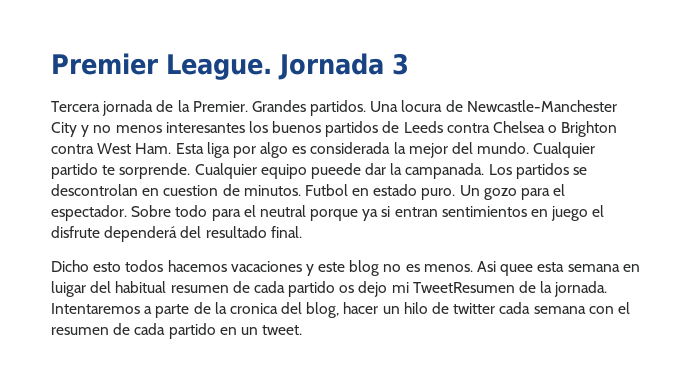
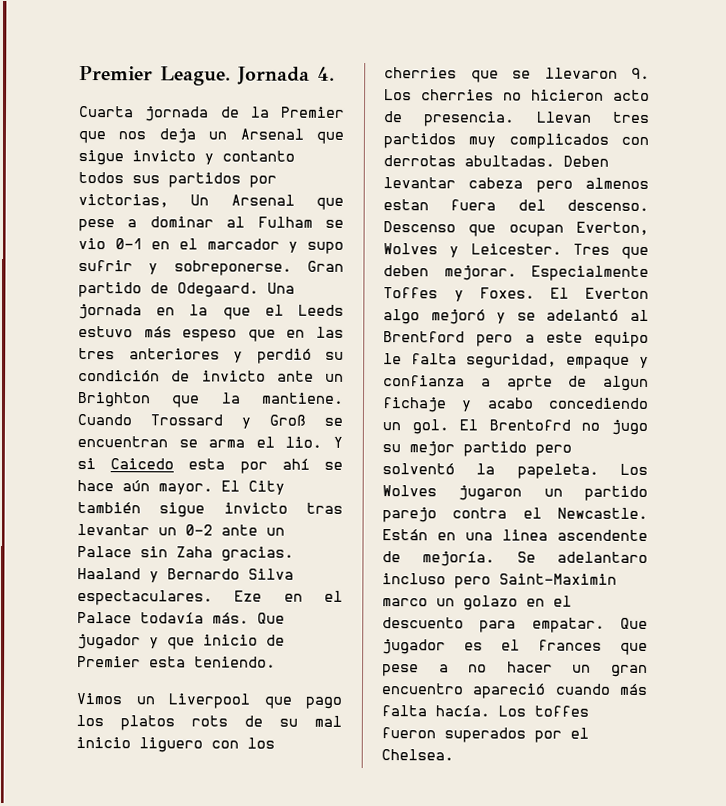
[392,53,409,75] [51,101,100,112] 3 // Tercera -> [317,66,335,81] [78,106,134,118] 4. // Cuarta
[192,100,617,116] [51,121,618,137] [51,142,596,158] [51,163,588,179] [51,184,566,200] [51,205,605,221] [51,226,302,242] [51,260,640,276] [51,281,608,297] [51,302,630,318] [51,323,303,339] Premier. Grandes partidos. Una locura de Newcastle-Manchester City y no menos interesantes los buenos partidos de Leeds contra Chelsea o Brighton contra West Ham. Esta liga por algo es considerada la mejor del mundo. Cualquier partido te sorprende. Cualquier equipo pueede dar la campanada. Los partidos se descontrolan en cuestion de minutos. Futbol en estado puro. Un gozo para el espectador. Sobre todo para el neutral porque ya si entran sentimientos en juego el disfrute dependerá del resultado final. // Dicho esto todos hacemos vacaciones y este blog no es menos. Asi quee esta semana en luigar del habitual resumen de cada partido os dejo mi TweetResumen de la jornada. Intentaremos a parte de la cronica del blog, hacer un hilo de twitter cada semana con el resumen de cada partido en un tweet. -> [280,106,345,118] [78,128,344,144] [78,150,295,166] [78,172,277,188] [78,194,344,210] [78,216,344,232] [78,238,344,254] [78,260,344,276] [78,282,295,298] [78,304,344,320] [78,326,344,342] [78,348,344,364] [78,370,344,382] [77,392,344,408] [77,414,343,429] [77,436,343,448] [77,458,343,474] [77,480,285,495] [77,502,343,518] [77,524,285,536] [77,546,294,562] [77,568,294,583] [77,590,343,606] [77,612,285,624] [77,634,285,650] [77,656,276,668] [76,693,342,709] [76,715,342,731] [76,737,275,753] [384,67,650,83] [384,89,650,101] [383,111,650,127] [383,133,649,149] [383,155,609,167] [383,177,649,193] [383,199,649,211] [383,221,649,237] [383,243,649,259] [383,265,649,281] [383,287,649,302] [383,309,649,325] [383,331,649,347] [383,353,649,369] [383,375,649,391] [382,397,649,413] [382,419,648,435] [382,441,572,457] [382,463,648,479] [382,485,648,501] [382,507,648,523] [382,529,648,541] [382,551,648,567] [382,573,617,589] [382,595,572,611] [382,617,648,633] [382,639,648,655] [382,661,648,677] [381,683,648,699] [381,705,589,717] [381,727,589,743] [381,749,454,761] Premier que nos deja un Arsenal que sigue invicto y contanto todos sus partidos por victorias, Un Arsenal que pese a dominar al Fulham se vio 0-1 en el marcador y supo sufrir y sobreponerse. Gran partido de Odegaard. Una jornada en la que el Leeds estuvo más espeso que en las tres anteriores y perdió su condición de invicto ante un Brighton que la mantiene. Cuando Trossard y Groß se encuentran se arma el lio. Y si Caicedo esta por ahí se hace aún mayor. El City también sigue invicto tras levantar un 0-2 ante un Palace sin Zaha gracias. Haaland y Bernardo Silva espectaculares. Eze en el Palace todavía más. Que jugador y que inicio de Premier esta teniendo. // Vimos un Liverpool que pago los platos rots de su mal inicio liguero con los cherries que se llevaron 9. Los cherries no hicieron acto de presencia. Llevan tres partidos muy complicados con derrotas abultadas. Deben levantar cabeza pero almenos estan fuera del descenso. Descenso que ocupan Everton, Wolves y Leicester. Tres que deben mejorar. Especialmente Toffes y Foxes. El Everton algo mejoró y se adelantó al Brentford pero a este equipo le falta seguridad, empaque y confianza a aprte de algun fichaje y acabo concediendo un gol. El Brentofrd no jugo su mejor partido pero solventó la papeleta. Los Wolves jugaron un partido parejo contra el Newcastle. Están en una linea ascendente de mejoría. Se adelantaro incluso pero Saint-Maximin marco un golazo en el descuento para empatar. Que jugador es el frances que pese a no hacer un gran encuentro apareció cuando más falta hacía. Los toffes fueron superados por el Chelsea.

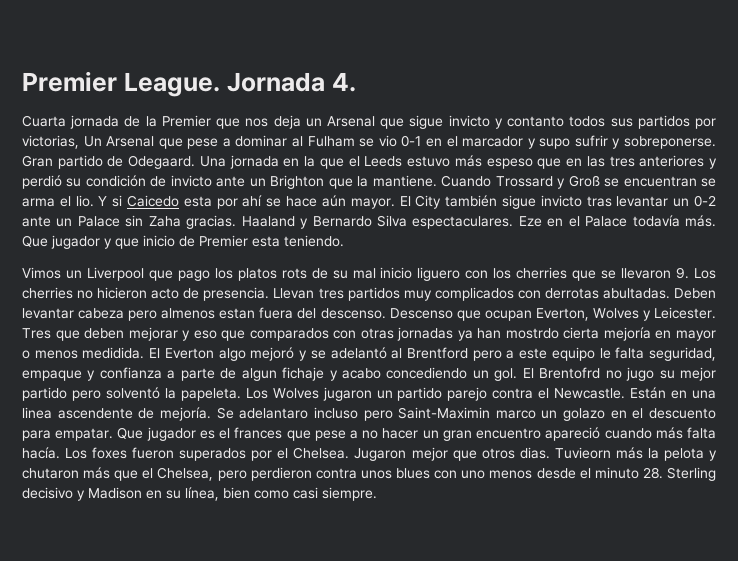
[443,265,649,281] [383,287,535,302] mejorar. Especialmente Toffes y Foxes. -> [128,327,716,341] [22,347,145,359] mejorar y eso que comparados con otras jornadas ya han mostrdo cierta mejoría en mayor o menos medidida.
[506,375,553,391] aprte -> [180,368,215,381] parte
[534,705,589,717] toffes -> [92,447,128,459] foxes
(454, 755) none -> [354,447,717,461] [22,467,717,481] [22,487,377,501] Jugaron mejor que otros dias. Tuvieorn más la pelota y chutaron más que el Chelsea, pero perdieron contra unos blues con uno menos desde el minuto 28. Sterling decisivo y Madison en su línea, bien como casi siempre.

